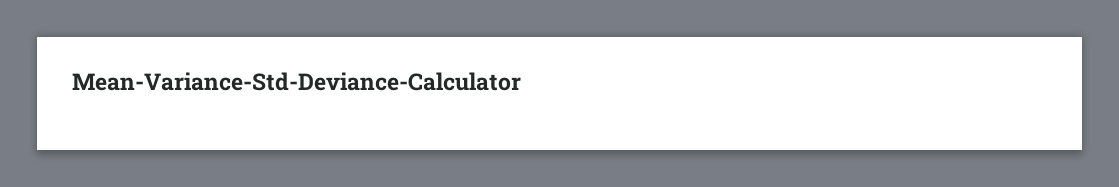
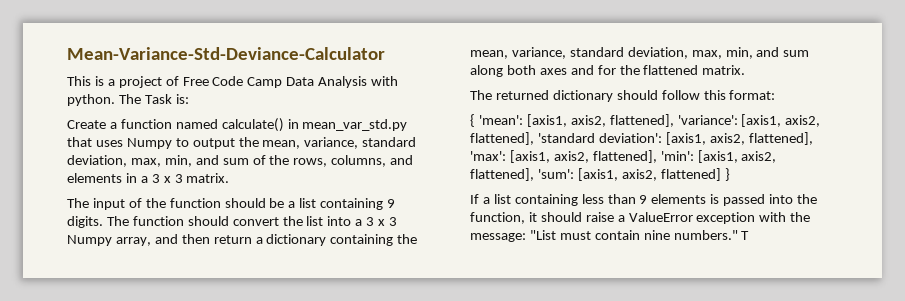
(521, 81) none -> [67,76,399,88] [67,94,189,106] [67,118,408,132] [67,137,417,149] [67,155,414,167] [67,173,230,183] [67,198,396,210] [67,216,398,228] [67,234,418,246] [470,47,810,59] [470,65,746,77] [470,90,776,102] [470,114,821,127] [470,132,813,145] [470,150,777,163] [470,168,730,181] [470,194,818,206] [470,212,811,224] [470,230,750,242] // This is a project of Free Code Camp Data Analysis with python. The Task is: // Create a function named calculate() in mean_var_std.py that uses Numpy to output the mean, variance, standard deviation, max, min, and sum of the rows, columns, and elements in a 3 x 3 matrix. // The input of the function should be a list containing 9 digits. The function should convert the list into a 3 x 3 Numpy array, and then return a dictionary containing the mean, variance, standard deviation, max, min, and sum along both axes and for the flattened matrix. // The returned dictionary should follow this format: // { 'mean': [axis1, axis2, flattened], 'variance': [axis1, axis2, flattened], 'standard deviation': [axis1, axis2, flattened], 'max': [axis1, axis2, flattened], 'min': [axis1, axis2, flattened], 'sum': [axis1, axis2, flattened] } // If a list containing less than 9 elements is passed into the function, it should raise a ValueError exception with the message: "List must contain nine numbers." T

